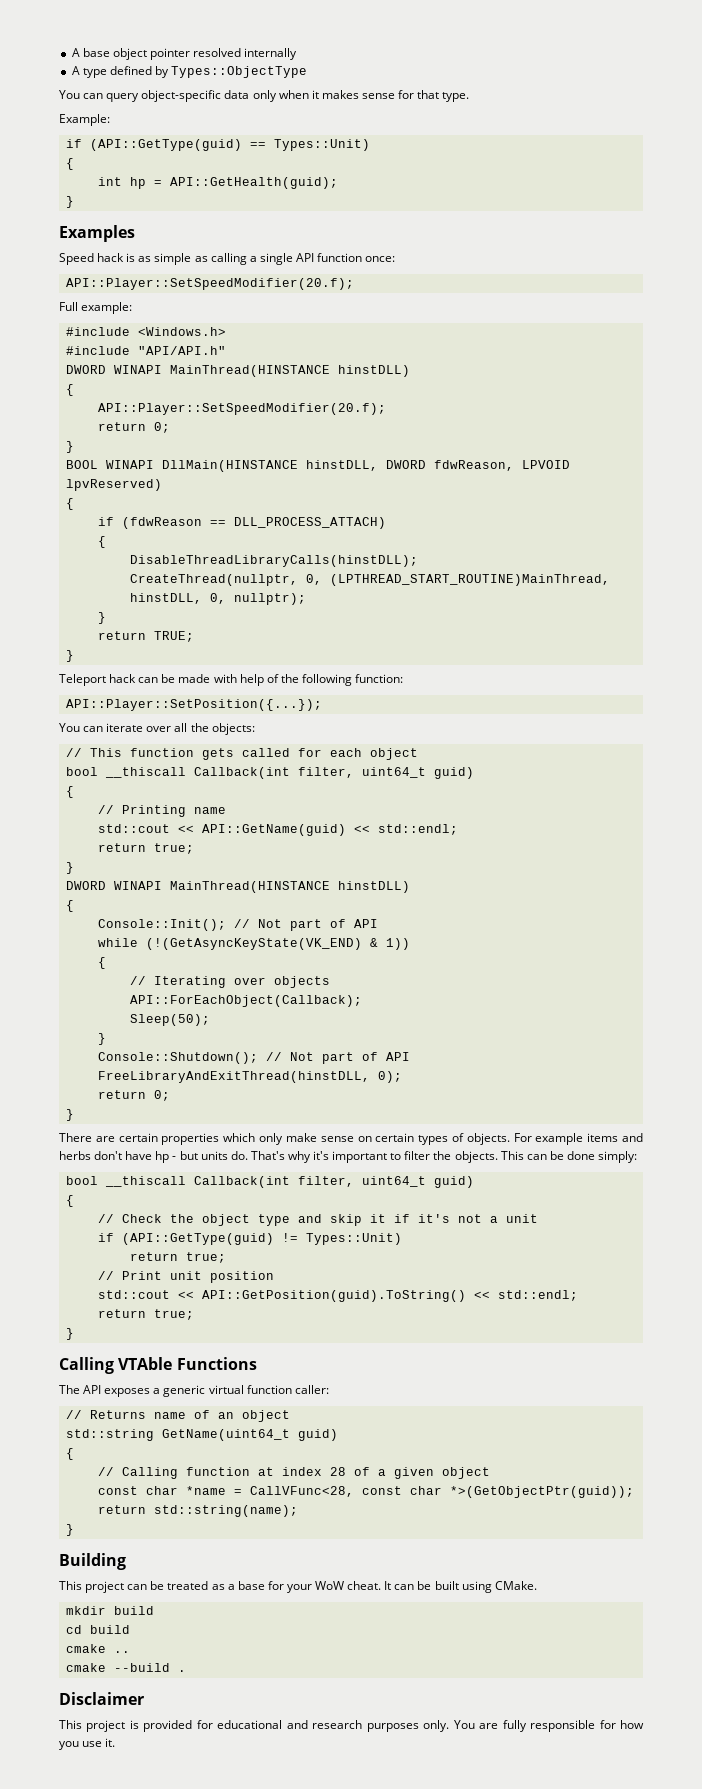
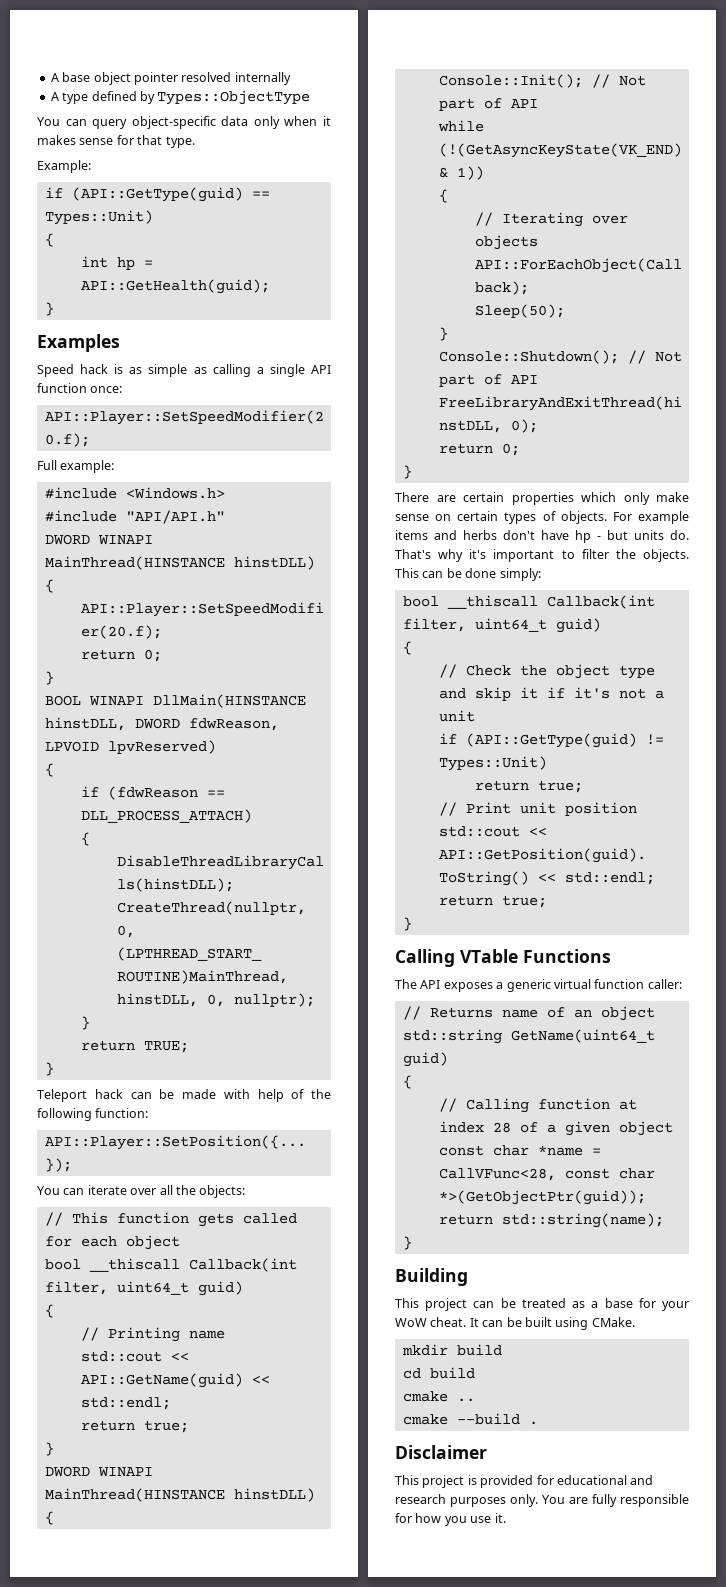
[118,1357,173,1370] VTAble -> [460,949,518,963] VTable

